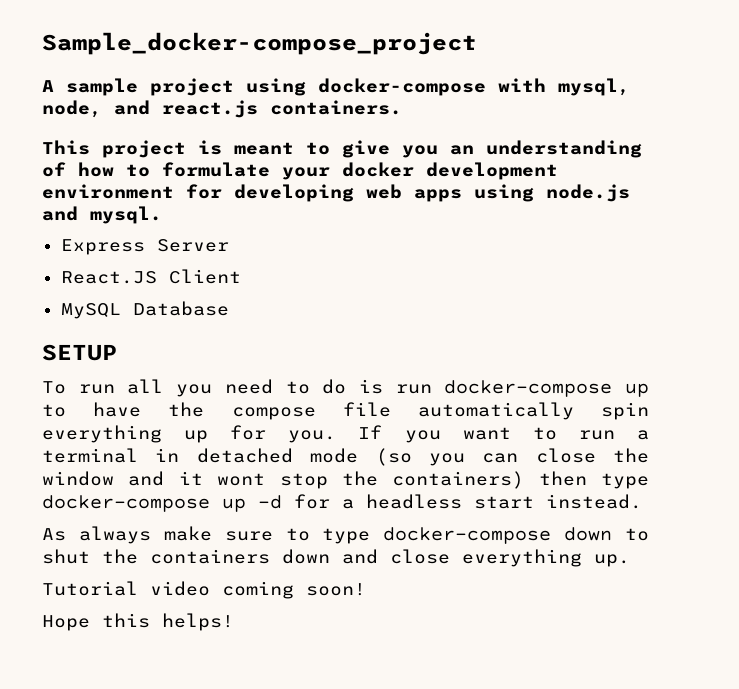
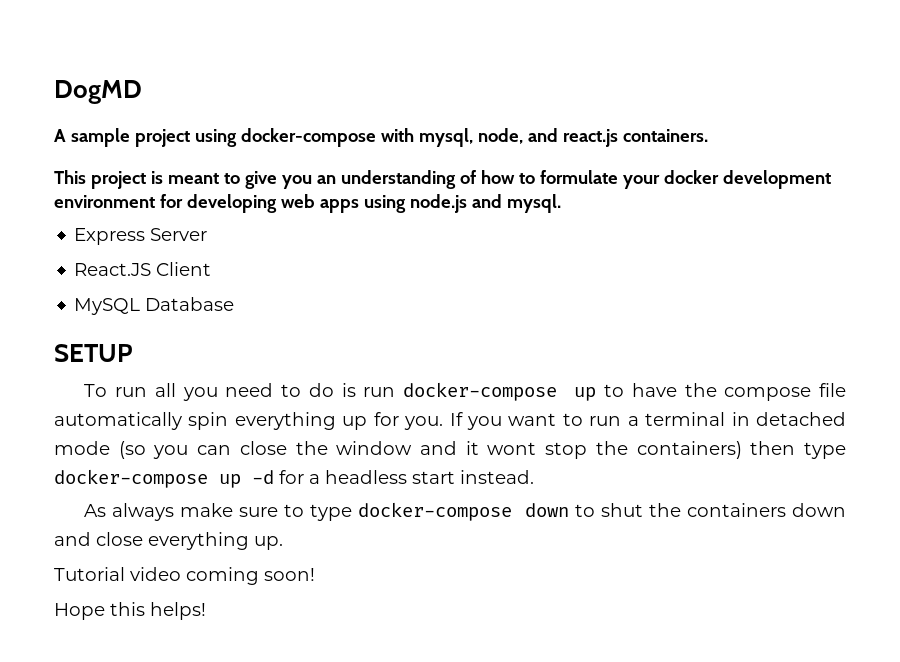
[42,32,477,55] Sample_docker-compose_project -> [54,80,142,104] DogMD

